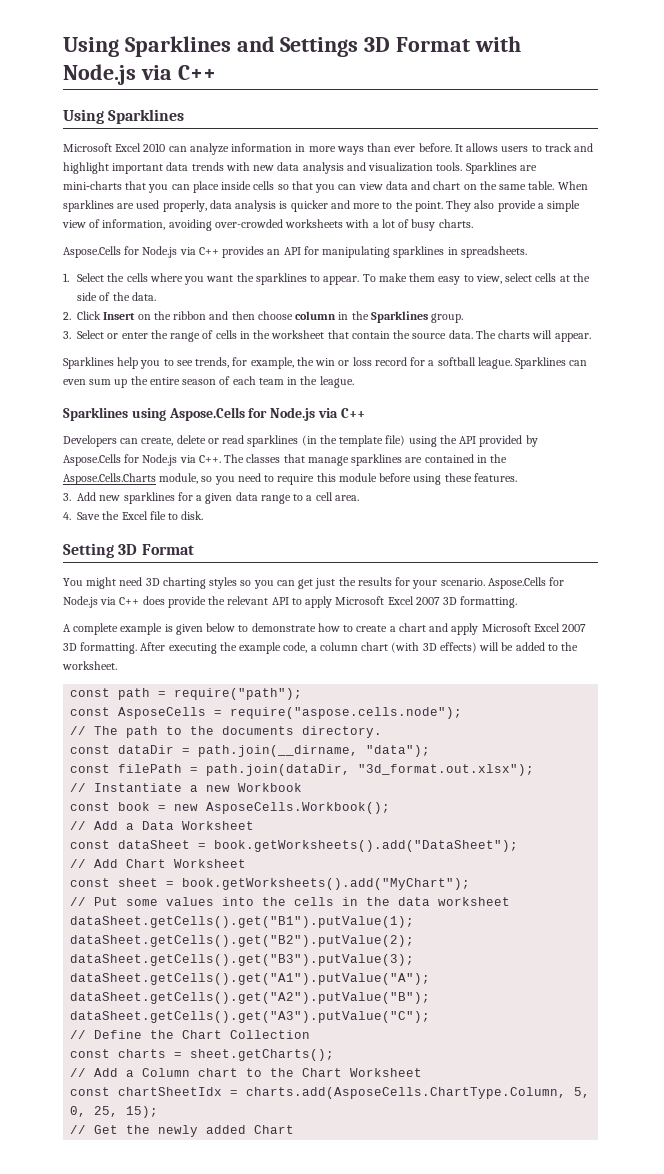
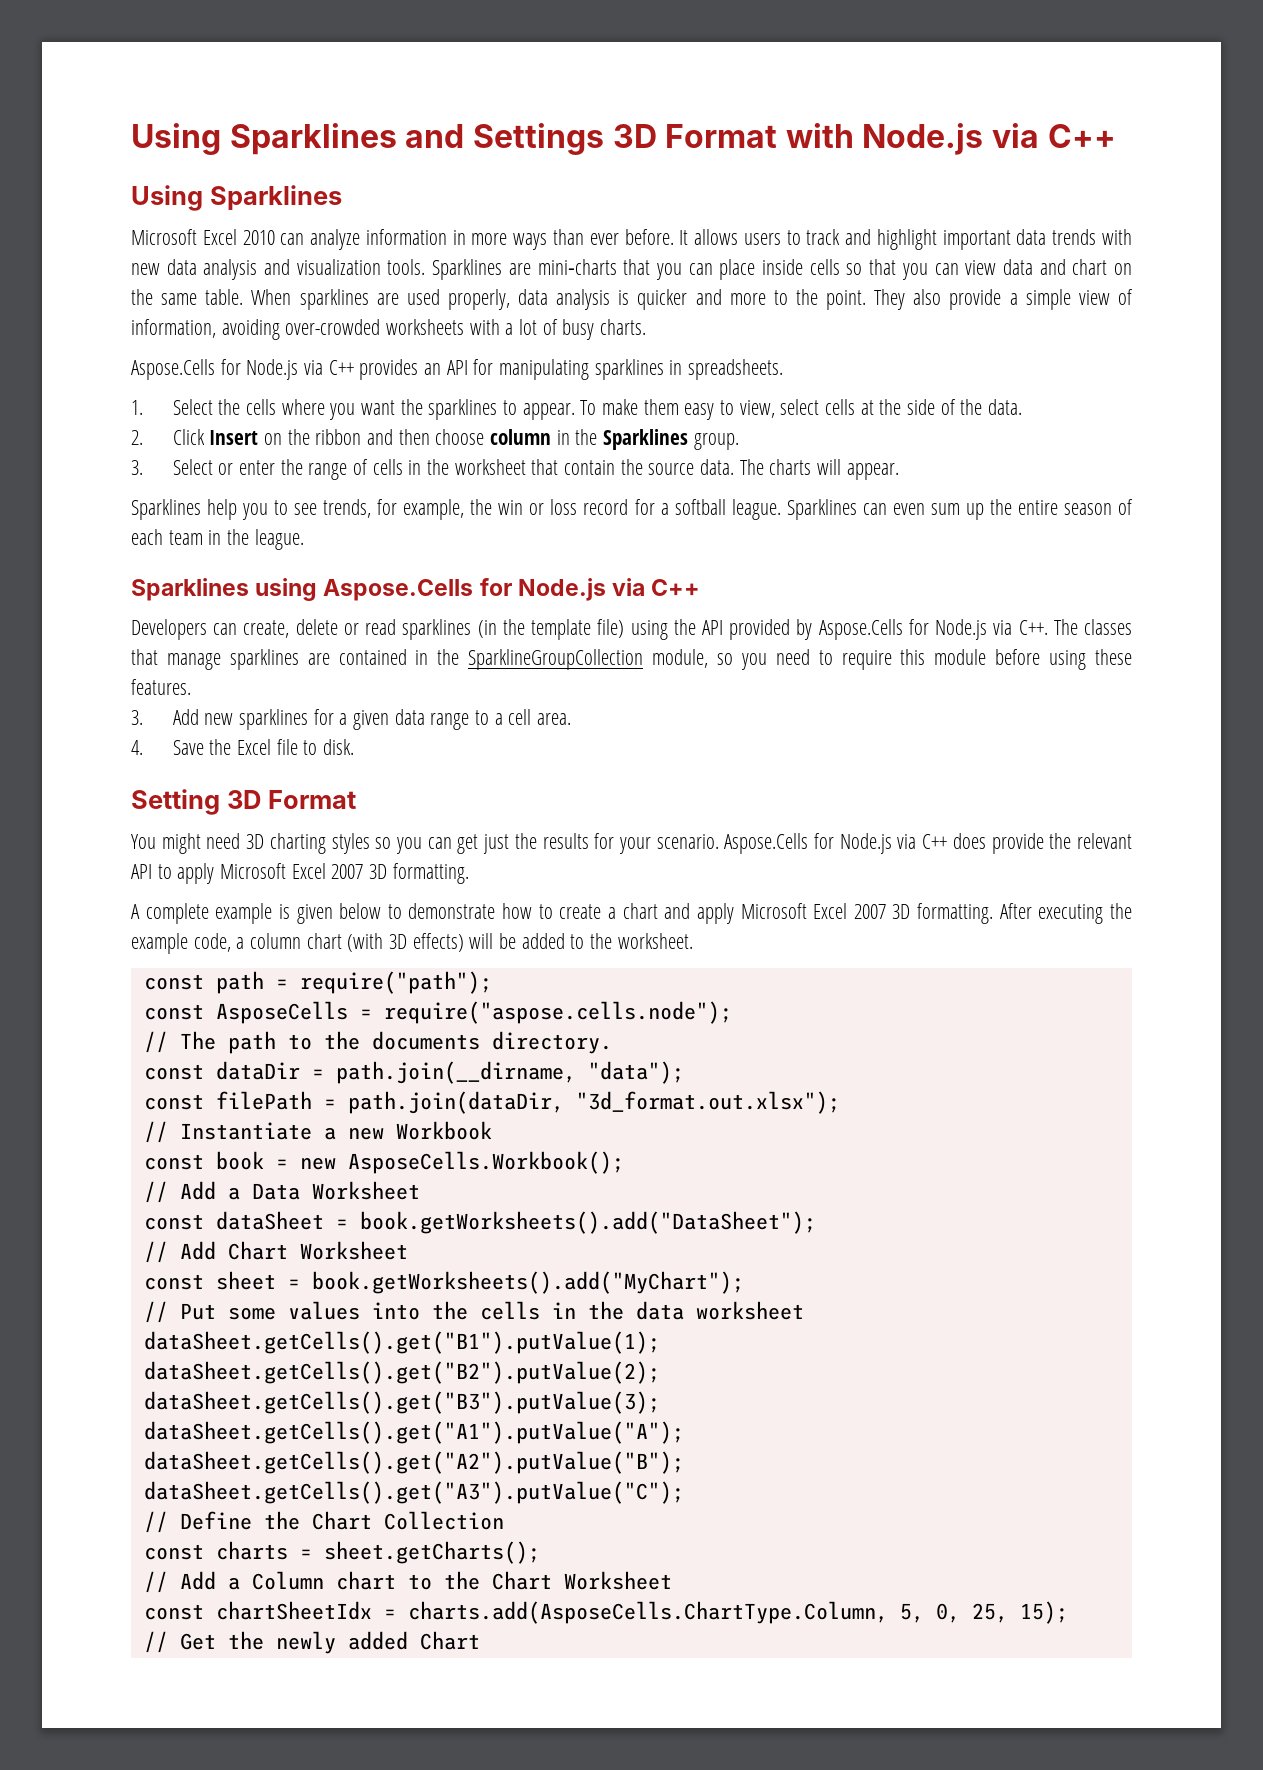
[63,473,156,485] Aspose.Cells.Charts -> [468,649,644,670] SparklineGroupCollection

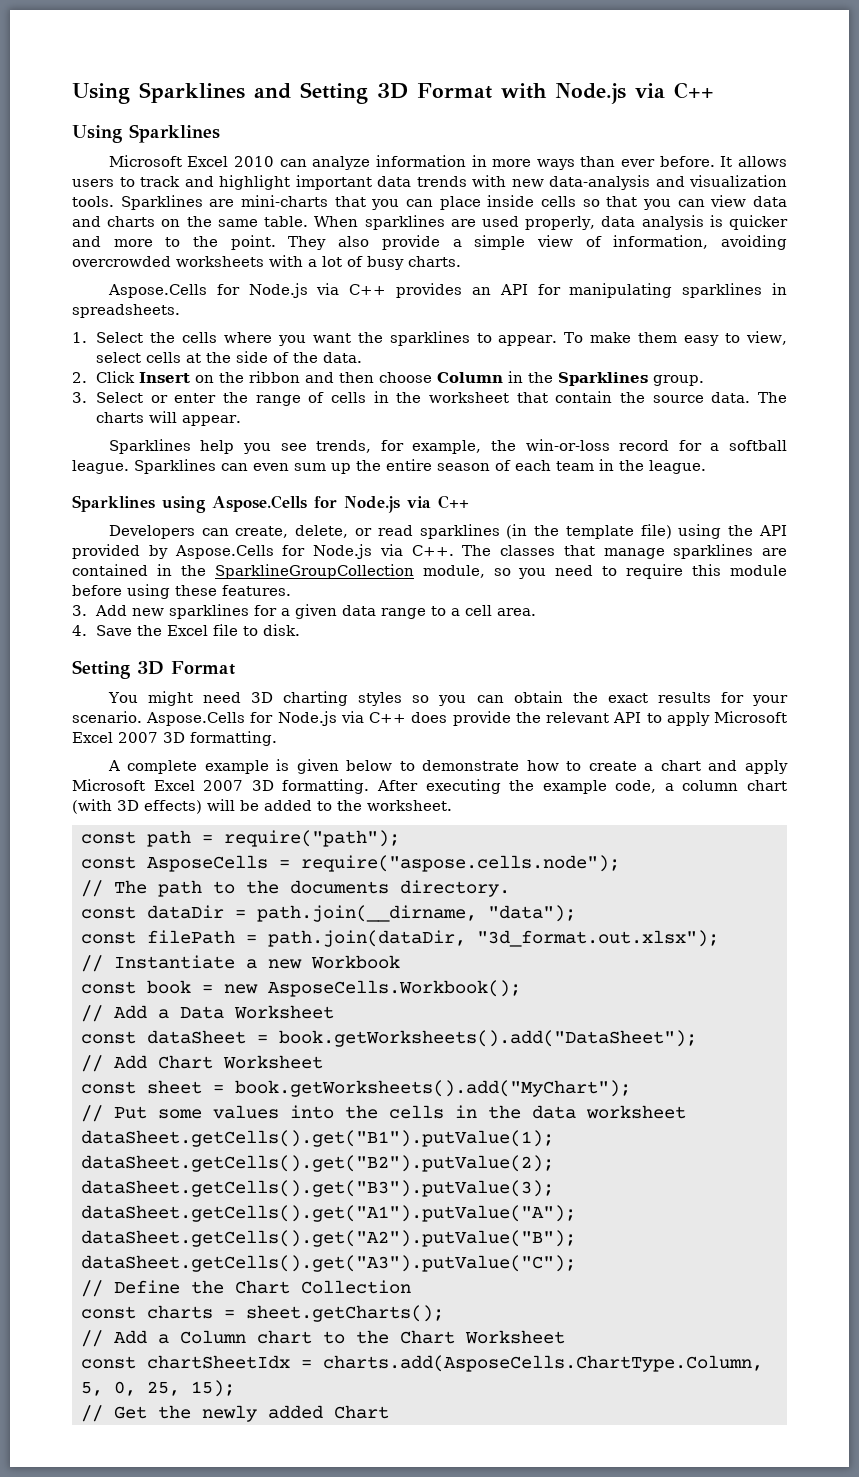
[472,123,604,155] Settings -> [300,82,368,104] Setting
[166,259,258,280] data analysis -> [549,175,650,190] data‑analysis
[1072,259,1108,275] chart -> [107,216,156,227] charts
[285,319,381,335] over-crowded -> [72,256,171,267] overcrowded
[489,429,551,445] column -> [437,372,504,383] Column
[274,500,289,515] to -> (272, 448) none
[498,499,578,515] win or loss -> [525,439,610,451] win‑or‑loss
[295,619,338,635] delete -> [295,525,349,538] delete,
[457,833,537,854] get just the -> [513,691,648,703] obtain the exact

